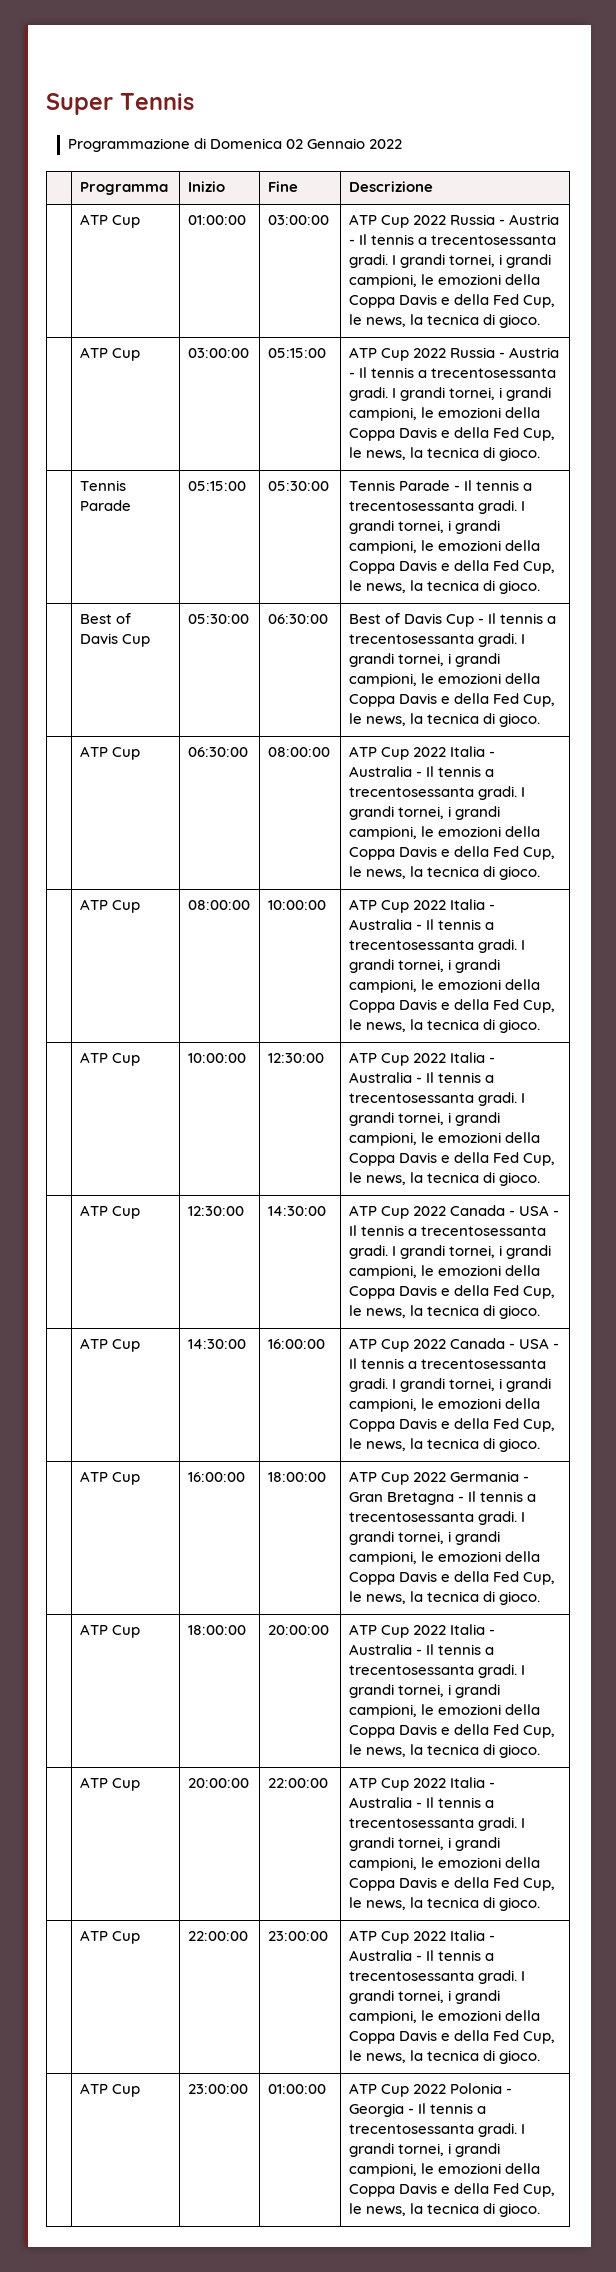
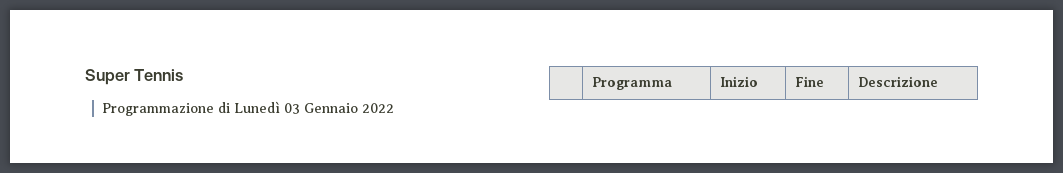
[209,138,303,149] Domenica 02 -> [234,101,301,114] Lunedì 03
[79,214,140,228] [187,215,246,225] [267,215,329,225] [348,214,560,228] [348,234,557,245] [348,254,552,268] [348,274,541,288] [348,294,556,308] [348,314,541,328] [79,347,140,361] [187,348,249,358] [267,348,326,358] [348,347,560,361] [348,367,557,378] [348,387,552,401] [348,407,541,421] [348,427,556,441] [348,447,541,461] [79,480,126,491] [79,500,131,511] [187,481,246,491] [267,481,329,491] [348,480,533,491] [348,500,525,514] [348,520,501,534] [348,540,541,554] [348,560,556,574] [348,580,541,594] [79,613,131,624] [79,633,150,647] [187,614,249,624] [267,614,328,624] [348,613,557,627] [348,633,525,647] [348,653,501,667] [348,673,541,687] [348,693,556,707] [348,713,541,727] [79,746,140,760] [187,747,248,757] [267,747,330,757] [348,746,496,760] [348,766,495,777] [348,786,525,800] [348,806,501,820] [348,826,541,840] [348,846,556,860] [348,866,541,880] [79,899,140,913] [187,900,250,910] [267,900,326,910] [348,899,496,913] [348,919,495,930] [348,939,525,953] [348,959,501,973] [348,979,541,993] [348,999,556,1013] [348,1019,541,1033] [79,1052,140,1066] [187,1053,246,1063] [267,1053,324,1063] [348,1052,496,1066] [348,1072,495,1083] [348,1092,525,1106] [348,1112,501,1126] [348,1132,541,1146] [348,1152,556,1166] [348,1172,541,1186] [79,1205,140,1219] [187,1206,244,1216] [267,1206,326,1216] [348,1205,560,1219] [348,1225,547,1236] [348,1245,552,1259] [348,1265,541,1279] [348,1285,556,1299] [348,1305,541,1319] [79,1338,140,1352] [187,1339,246,1349] [267,1339,325,1349] [348,1338,560,1352] [348,1358,547,1369] [348,1378,552,1392] [348,1398,541,1412] [348,1418,556,1432] [348,1438,541,1452] [79,1471,140,1485] [187,1472,245,1482] [267,1472,326,1482] [348,1471,530,1485] [348,1491,537,1505] [348,1511,525,1525] [348,1531,501,1545] [348,1551,541,1565] [348,1571,556,1585] [348,1591,541,1605] [79,1624,140,1638] [187,1625,246,1635] [267,1625,329,1635] [348,1624,496,1638] [348,1644,495,1655] [348,1664,525,1678] [348,1684,501,1698] [348,1704,541,1718] [348,1724,556,1738] [348,1744,541,1758] [79,1777,140,1791] [187,1778,249,1788] [267,1778,328,1788] [348,1777,496,1791] [348,1797,495,1808] [348,1817,525,1831] [348,1837,501,1851] [348,1857,541,1871] [348,1877,556,1891] [348,1897,541,1911] [79,1930,140,1944] [187,1931,248,1941] [267,1931,328,1941] [348,1930,496,1944] [348,1950,495,1961] [348,1970,525,1984] [348,1990,501,2004] [348,2010,541,2024] [348,2030,556,2044] [348,2050,541,2064] [79,2083,140,2097] [187,2084,248,2094] [267,2084,326,2094] [348,2083,513,2097] [348,2103,487,2117] [348,2123,525,2137] [348,2143,501,2157] [348,2163,541,2177] [348,2183,556,2197] [348,2203,541,2217] // | ATP Cup | 01:00:00 | 03:00:00 | ATP Cup 2022 Russia - Austria - Il tennis a trecentosessanta gradi. I grandi tornei, i grandi campioni, le emozioni della Coppa Davis e della Fed Cup, le news, la tecnica di gioco. // | ATP Cup | 03:00:00 | 05:15:00 | ATP Cup 2022 Russia - Austria - Il tennis a trecentosessanta gradi. I grandi tornei, i grandi campioni, le emozioni della Coppa Davis e della Fed Cup, le news, la tecnica di gioco. // | Tennis Parade | 05:15:00 | 05:30:00 | Tennis Parade - Il tennis a trecentosessanta gradi. I grandi tornei, i grandi campioni, le emozioni della Coppa Davis e della Fed Cup, le news, la tecnica di gioco. // | Best of Davis Cup | 05:30:00 | 06:30:00 | Best of Davis Cup - Il tennis a trecentosessanta gradi. I grandi tornei, i grandi campioni, le emozioni della Coppa Davis e della Fed Cup, le news, la tecnica di gioco. // | ATP Cup | 06:30:00 | 08:00:00 | ATP Cup 2022 Italia - Australia - Il tennis a trecentosessanta gradi. I grandi tornei, i grandi campioni, le emozioni della Coppa Davis e della Fed Cup, le news, la tecnica di gioco. // | ATP Cup | 08:00:00 | 10:00:00 | ATP Cup 2022 Italia - Australia - Il tennis a trecentosessanta gradi. I grandi tornei, i grandi campioni, le emozioni della Coppa Davis e della Fed Cup, le news, la tecnica di gioco. // | ATP Cup | 10:00:00 | 12:30:00 | ATP Cup 2022 Italia - Australia - Il tennis a trecentosessanta gradi. I grandi tornei, i grandi campioni, le emozioni della Coppa Davis e della Fed Cup, le news, la tecnica di gioco. // | ATP Cup | 12:30:00 | 14:30:00 | ATP Cup 2022 Canada - USA - Il tennis a trecentosessanta gradi. I grandi tornei, i grandi campioni, le emozioni della Coppa Davis e della Fed Cup, le news, la tecnica di gioco. // | ATP Cup | 14:30:00 | 16:00:00 | ATP Cup 2022 Canada - USA - Il tennis a trecentosessanta gradi. I grandi tornei, i grandi campioni, le emozioni della Coppa Davis e della Fed Cup, le news, la tecnica di gioco. // | ATP Cup | 16:00:00 | 18:00:00 | ATP Cup 2022 Germania - Gran Bretagna - Il tennis a trecentosessanta gradi. I grandi tornei, i grandi campioni, le emozioni della Coppa Davis e della Fed Cup, le news, la tecnica di gioco. // | ATP Cup | 18:00:00 | 20:00:00 | ATP Cup 2022 Italia - Australia - Il tennis a trecentosessanta gradi. I grandi tornei, i grandi campioni, le emozioni della Coppa Davis e della Fed Cup, le news, la tecnica di gioco. // | ATP Cup | 20:00:00 | 22:00:00 | ATP Cup 2022 Italia - Australia - Il tennis a trecentosessanta gradi. I grandi tornei, i grandi campioni, le emozioni della Coppa Davis e della Fed Cup, le news, la tecnica di gioco. // | ATP Cup | 22:00:00 | 23:00:00 | ATP Cup 2022 Italia - Australia - Il tennis a trecentosessanta gradi. I grandi tornei, i grandi campioni, le emozioni della Coppa Davis e della Fed Cup, le news, la tecnica di gioco. // | ATP Cup | 23:00:00 | 01:00:00 | ATP Cup 2022 Polonia - Georgia - Il tennis a trecentosessanta gradi. I grandi tornei, i grandi campioni, le emozioni della Coppa Davis e della Fed Cup, le news, la tecnica di gioco. -> (938, 81) none

